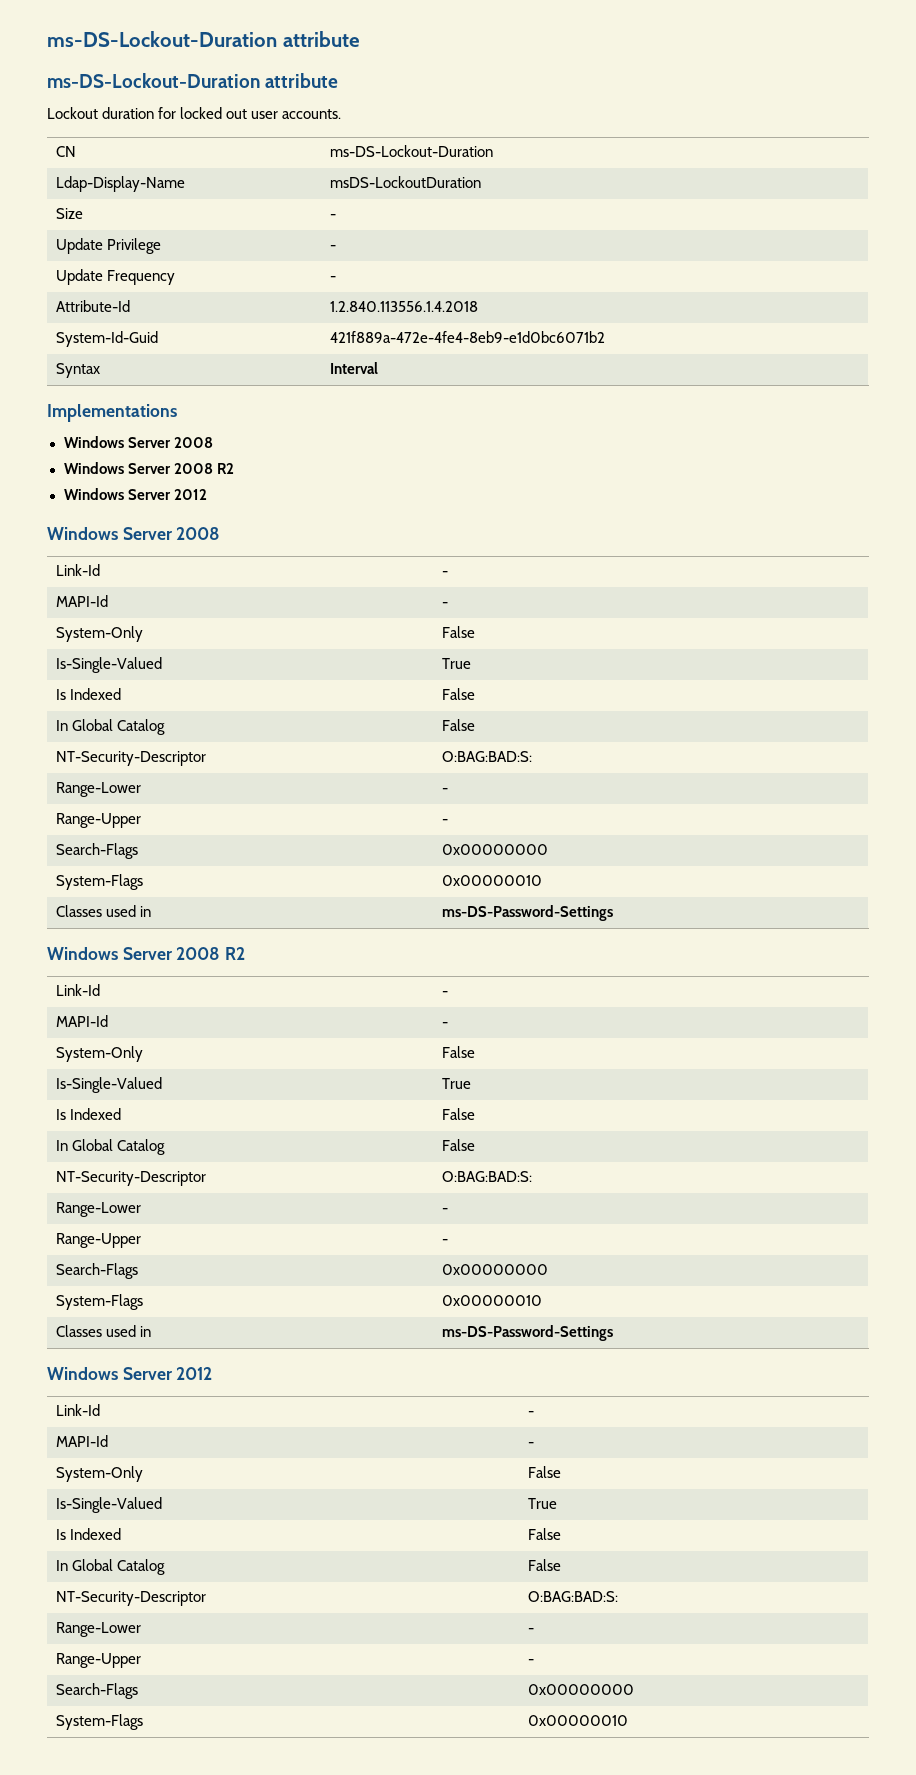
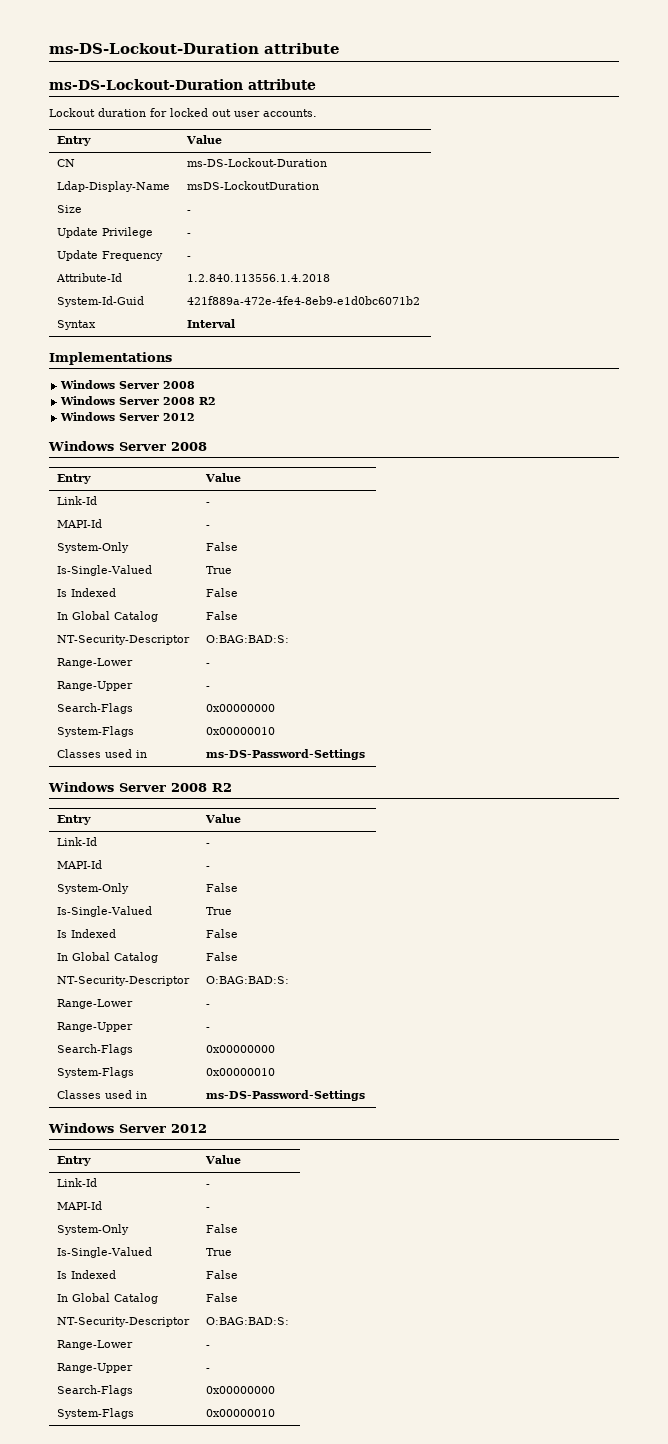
(342, 114) none -> [57,136,92,146] [186,135,223,144] // Entry | Value
(221, 533) none -> [57,474,92,484] [205,473,242,482] // Entry | Value
(246, 953) none -> [57,815,92,825] [205,814,242,823] // Entry | Value
(213, 1373) none -> [57,1156,92,1166] [205,1155,242,1164] // Entry | Value

